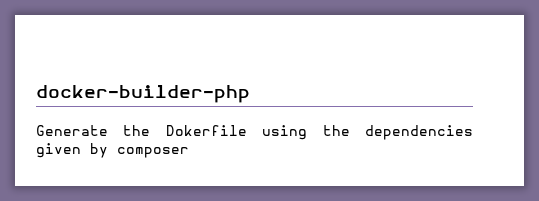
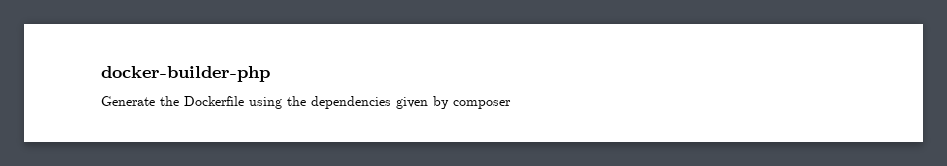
[165,125,247,136] Dokerfile -> [184,96,244,106] Dockerfile

